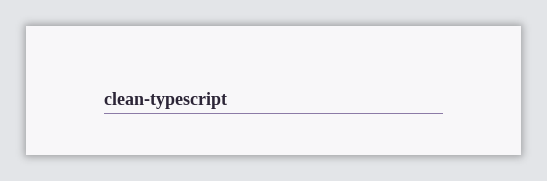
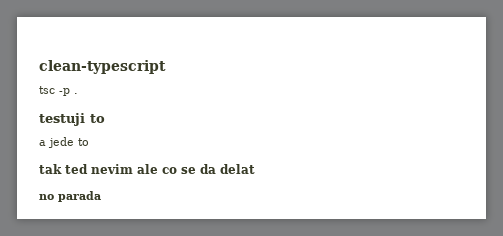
(227, 100) none -> [39,86,78,96] [39,113,105,126] [39,137,89,148] [39,164,255,174] [39,191,101,202] // tsc -p . // testuji to // a jede to // tak ted nevim ale co se da delat // no parada

